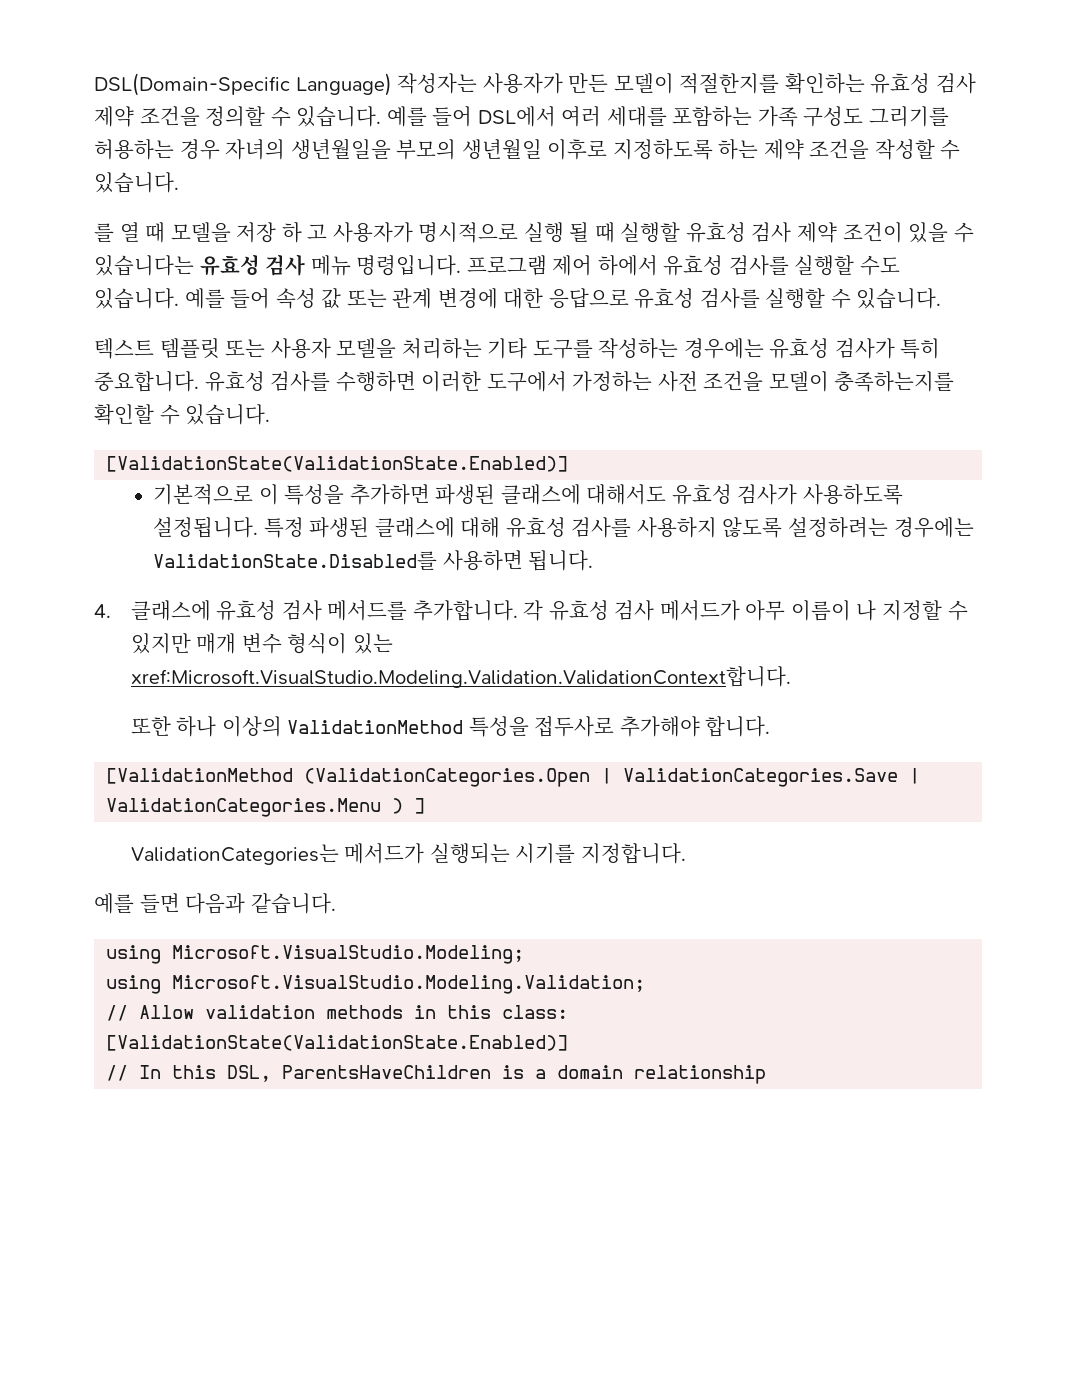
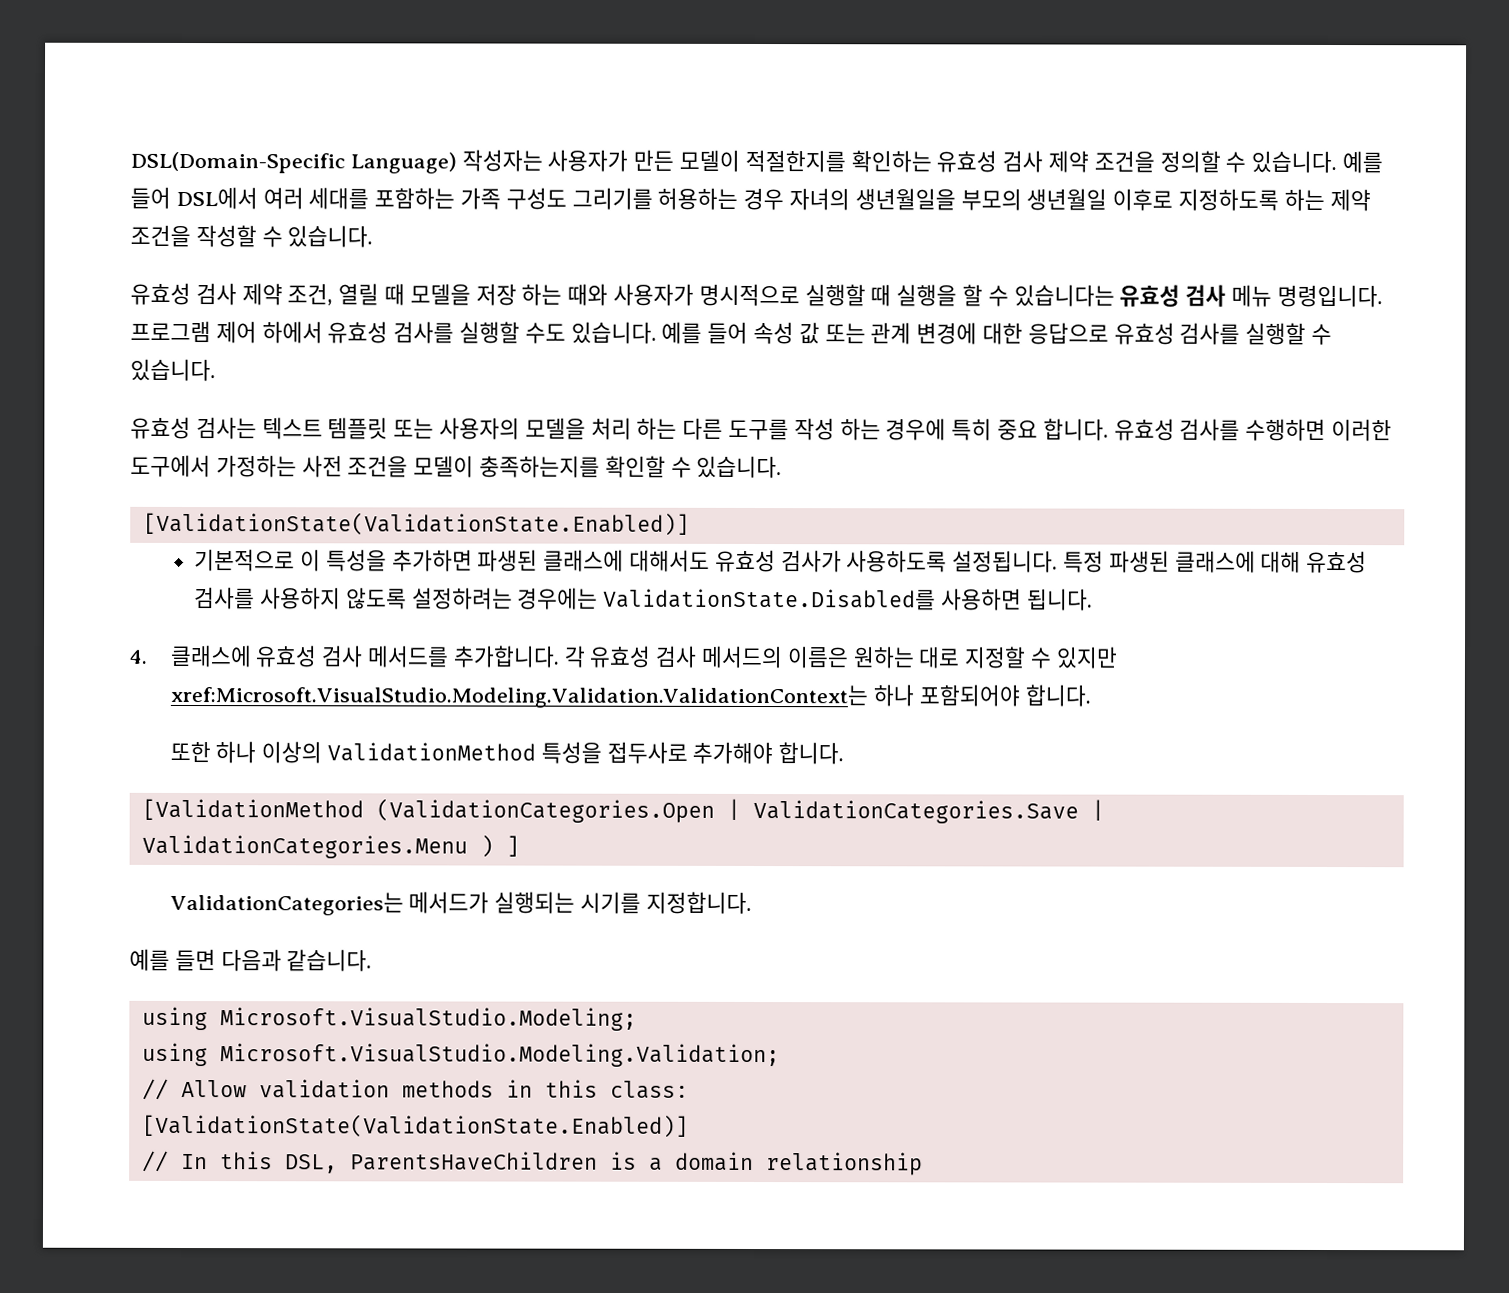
[94,222,949,243] 를 열 때 모델을 저장 하 고 사용자가 명시적으로 실행 될 때 실행할 유효성 검사 제약 조건이 있을 -> [130,282,984,307] 유효성 검사 제약 조건, 열릴 때 모델을 저장 하는 때와 사용자가 명시적으로 실행할 때 실행을 할
(942, 298) none -> [130,416,257,440] 유효성 검사는
[270,338,941,359] [94,371,199,392] 사용자 모델을 처리하는 기타 도구를 작성하는 경우에는 유효성 검사가 특히 중요합니다. -> [439,417,1109,441] 사용자의 모델을 처리 하는 다른 도구를 작성 하는 경우에 특히 중요 합니다.
[659,600,968,621] [130,633,393,654] [130,666,791,688] 메서드가 아무 이름이 나 지정할 수 있지만 매개 변수 형식이 있는 xref:Microsoft.VisualStudio.Modeling.Validation.ValidationContext합니다. -> [700,645,1118,669] [169,683,1091,709] 메서드의 이름은 원하는 대로 지정할 수 있지만 xref:Microsoft.VisualStudio.Modeling.Validation.ValidationContext는 하나 포함되어야 합니다.

